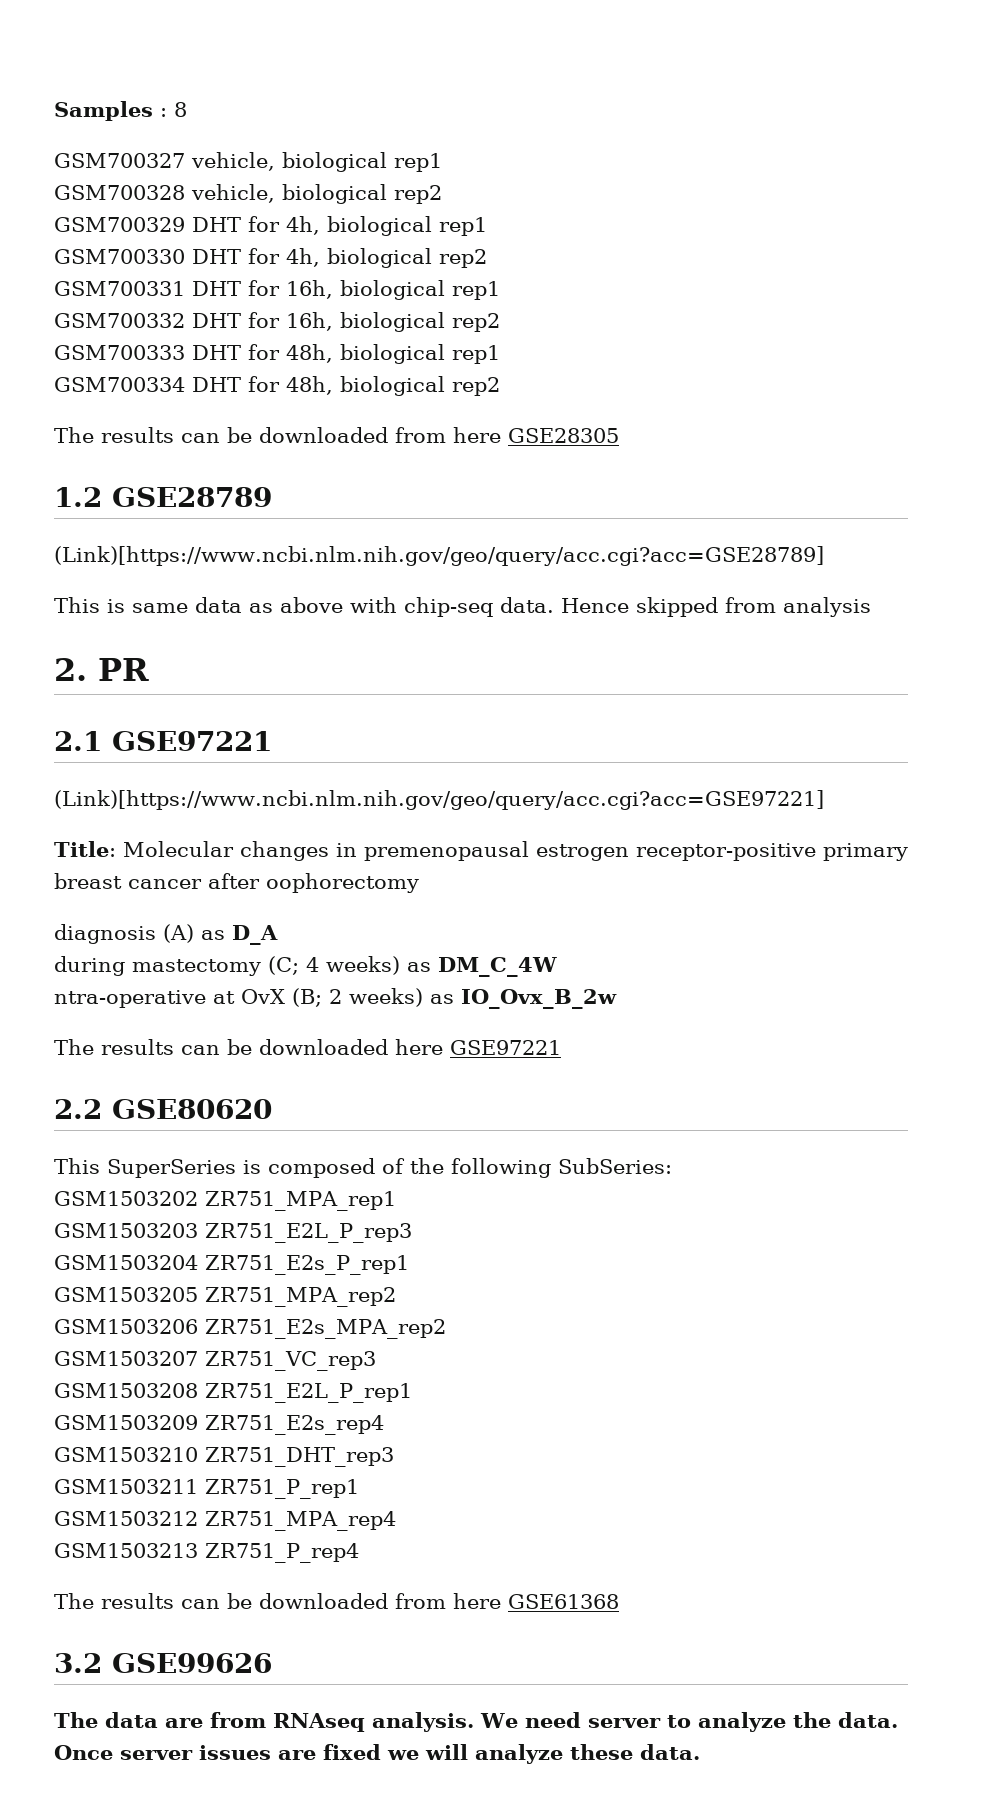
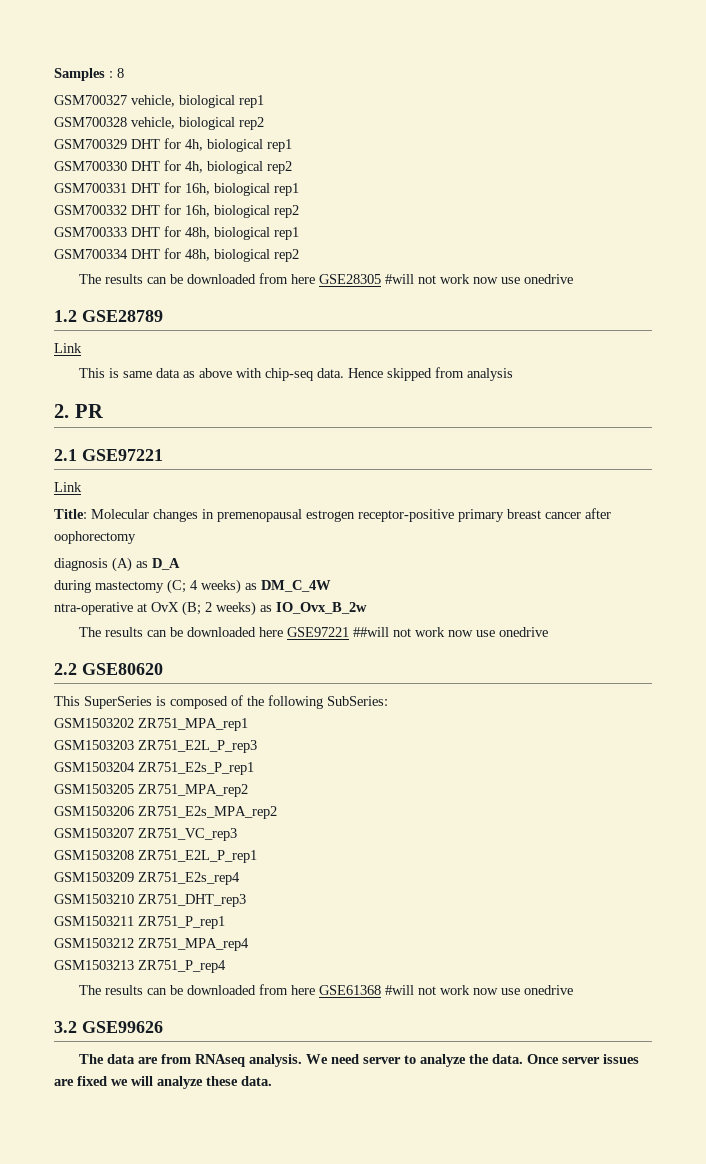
(619, 435) none -> [385,274,574,284] #will not work now use onedrive
[54,546,824,566] (Link)[https://www.ncbi.nlm.nih.gov/geo/query/acc.cgi?acc=GSE28789] -> [54,343,82,353] Link
[54,790,824,810] (Link)[https://www.ncbi.nlm.nih.gov/geo/query/acc.cgi?acc=GSE97221] -> [54,482,82,492] Link
(561, 1047) none -> [353,627,549,637] ##will not work now use onedrive
(619, 1601) none -> [385,985,574,995] #will not work now use onedrive

